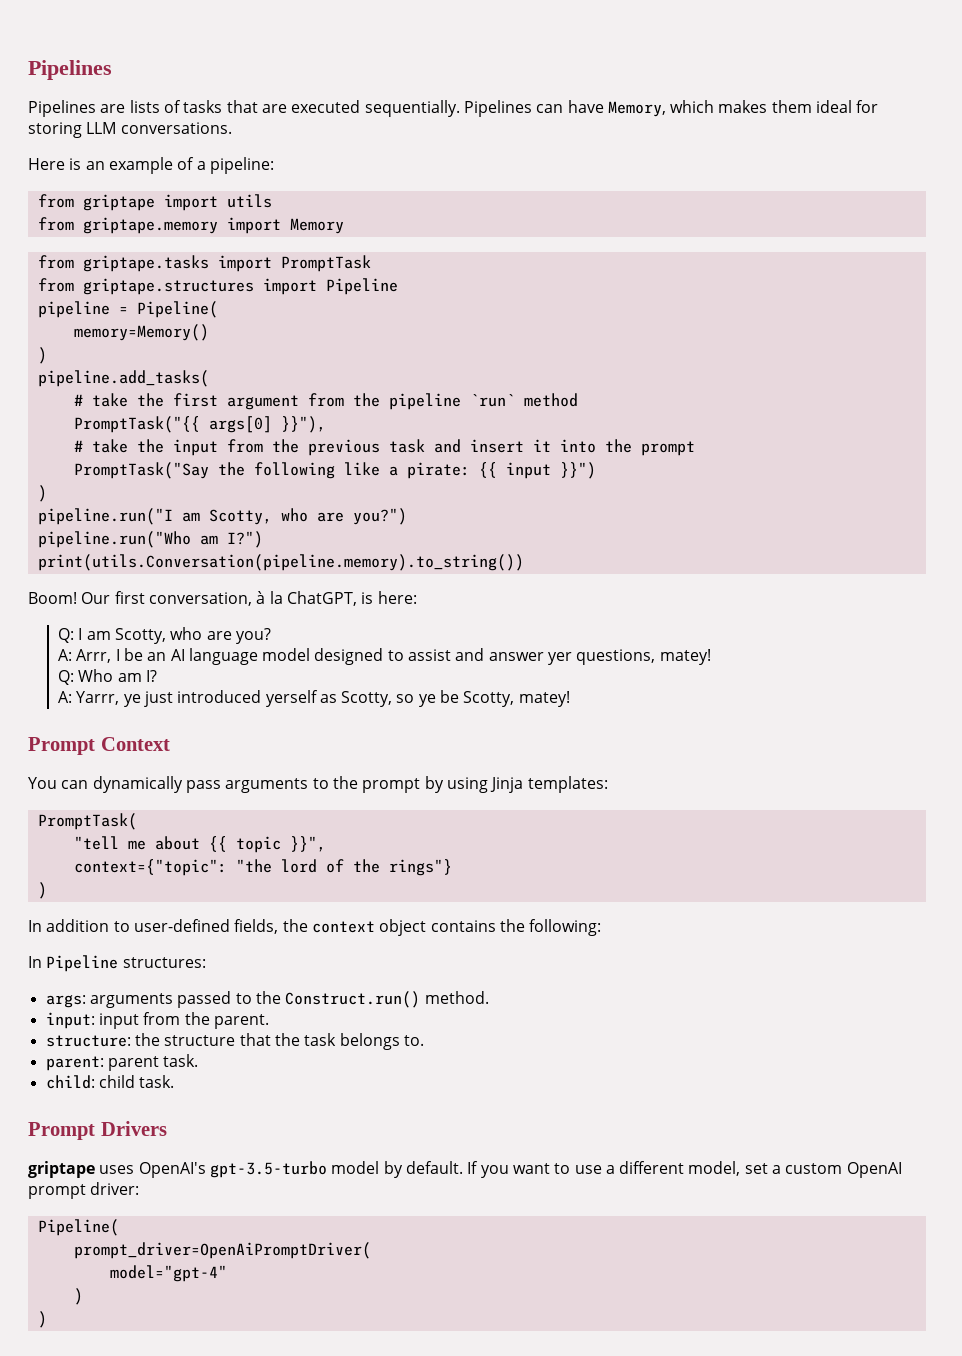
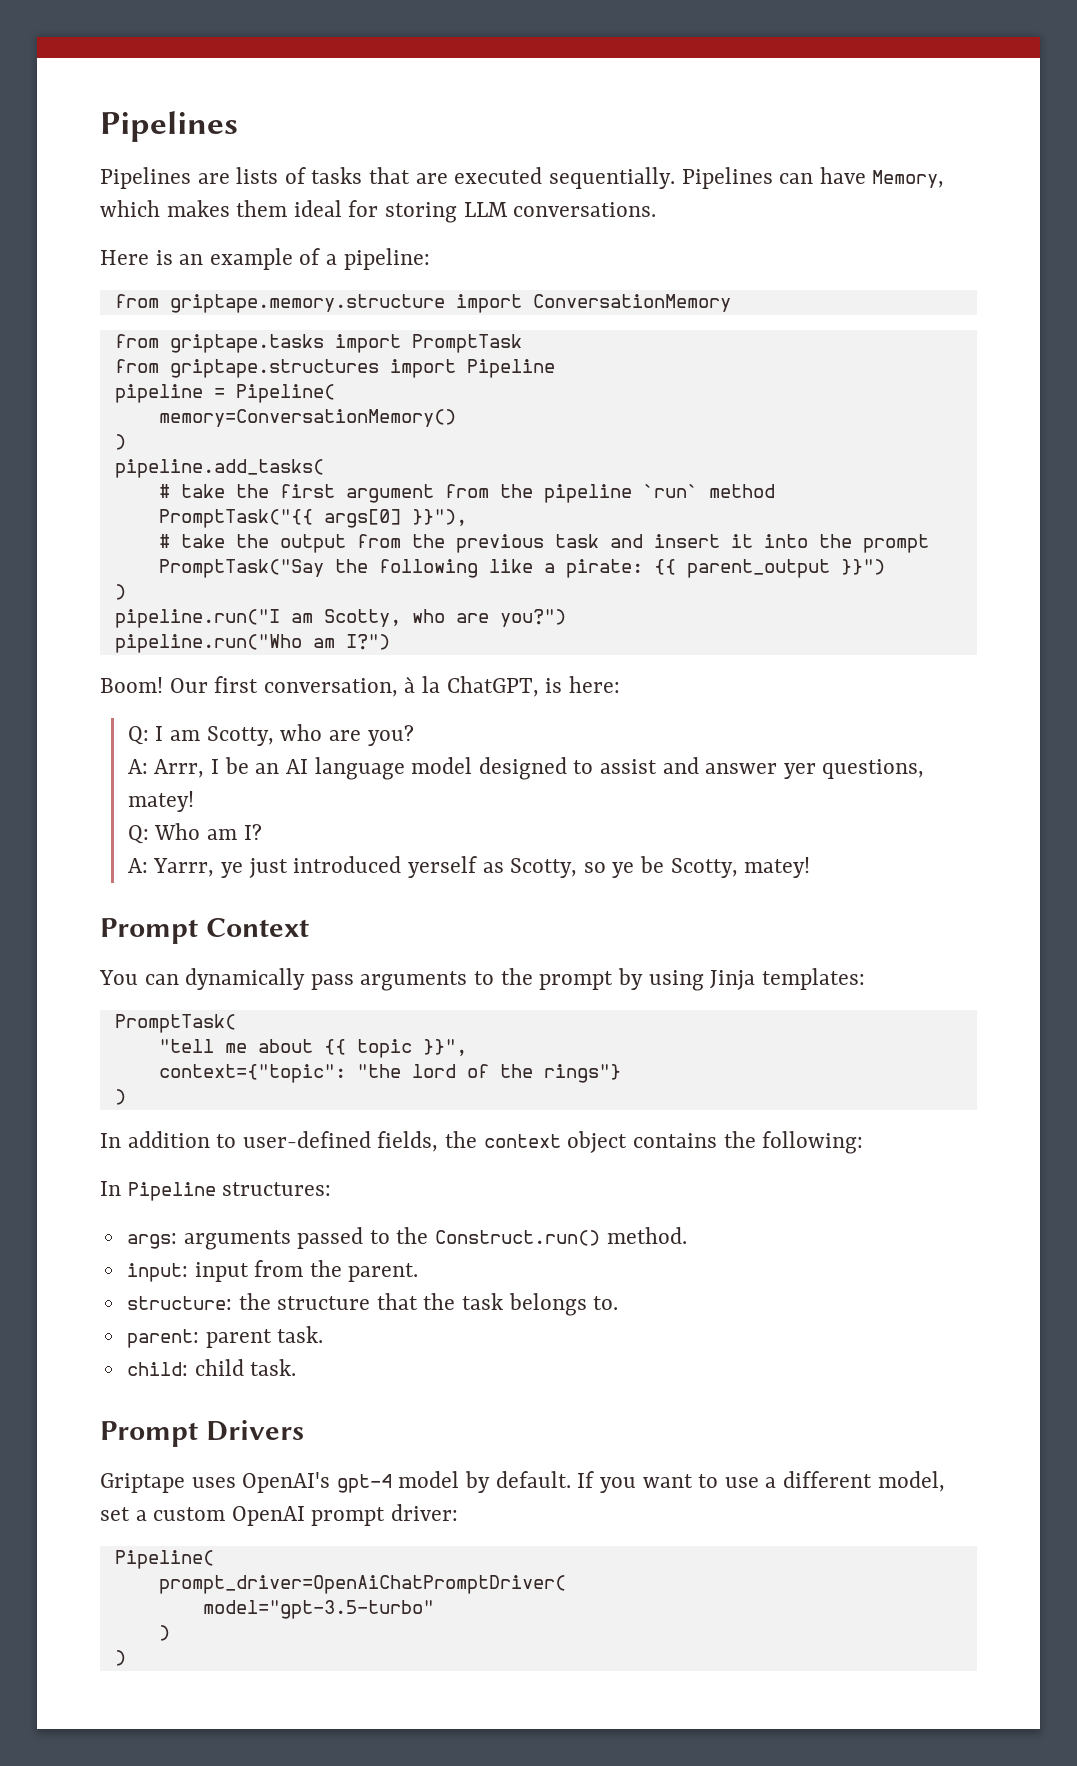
[82,194,272,211] [37,217,344,234] griptape import utils // from griptape.memory import Memory -> [169,294,731,313] griptape.memory.structure import ConversationMemory
[73,324,209,341] memory=Memory() -> [158,409,456,427] memory=ConversationMemory()
[172,439,218,456] input -> [279,534,346,553] output
[505,462,551,479] input -> [686,559,830,578] parent_output
[37,554,524,571] // print(utils.Conversation(pipeline.memory).to_string()) -> (390, 642) none
[28,1161,95,1178] griptape -> [100,1473,185,1493] Griptape
[209,1161,327,1178] gpt-3.5-turbo -> [336,1474,392,1493] gpt-4
[73,1242,371,1259] [109,1265,227,1282] prompt_driver=OpenAiPromptDriver( // model="gpt-4" -> [158,1575,566,1594] [202,1600,434,1619] prompt_driver=OpenAiChatPromptDriver( // model="gpt-3.5-turbo"

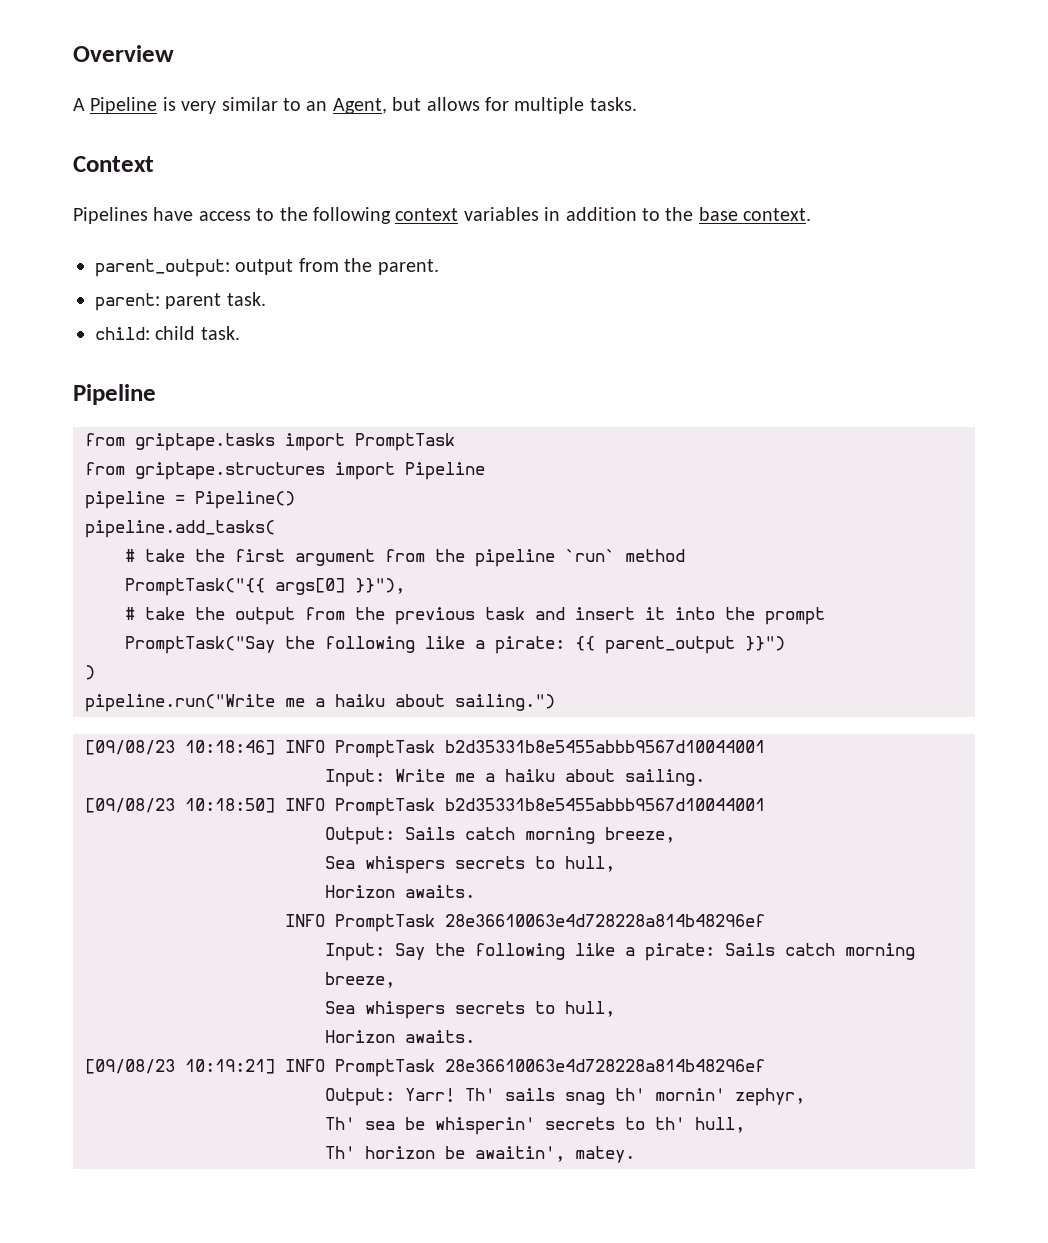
[100,111,238,142] [100,167,945,189] [100,200,657,223] [100,248,430,270] [114,294,731,313] Pipelines // Pipelines are lists of tasks that are executed sequentially. Pipelines can have Memory, which makes them ideal for storing LLM conversations. // Here is an example of a pipeline: // from griptape.memory.structure import ConversationMemory -> [73,45,174,62] [73,97,637,114] [73,156,154,172] [73,207,812,224] [95,258,439,277] [95,292,266,311] [95,326,240,340] [73,384,156,405] Overview // A Pipeline is very similar to an Agent, but allows for multiple tasks. // Context // Pipelines have access to the following context variables in addition to the base context. // parent_output: output from the parent. // parent: parent task. // child: child task. // Pipeline
[235,384,335,403] [158,409,456,427] [114,434,126,450] Pipeline( // memory=ConversationMemory() // ) -> [195,491,295,509] Pipeline()
[114,609,566,628] [114,634,390,653] [100,676,620,697] [127,724,414,746] [127,757,925,780] [127,791,194,812] [127,823,262,844] [127,856,811,878] [100,918,309,944] [99,968,865,991] [114,1014,236,1033] [158,1039,467,1058] [158,1064,621,1083] [114,1089,126,1105] [100,1131,864,1154] [100,1181,332,1201] [126,1227,687,1250] [126,1260,419,1282] [126,1293,619,1316] [126,1326,324,1348] [126,1359,297,1376] [100,1420,304,1447] [100,1471,945,1493] [100,1504,459,1526] [114,1550,214,1569] [158,1575,566,1594] [202,1600,434,1619] [158,1625,170,1641] [114,1650,126,1666] pipeline.run("I am Scotty, who are you?") // pipeline.run("Who am I?") // Boom! Our first conversation, à la ChatGPT, is here: // Q: I am Scotty, who are you? // A: Arrr, I be an AI language model designed to assist and answer yer questions, matey! // Q: Who am I? // A: Yarrr, ye just introduced yerself as Scotty, so ye be Scotty, matey! // Prompt Context // You can dynamically pass arguments to the prompt by using Jinja templates: // PromptTask( // "tell me about {{ topic }}", // context={"topic": "the lord of the rings"} // ) // In addition to user-defined fields, the context object contains the following: // In Pipeline structures: // args: arguments passed to the Construct.run() method. // input: input from the parent. // structure: the structure that the task belongs to. // parent: parent task. // child: child task. // Prompt Drivers // Griptape uses OpenAI's gpt-4 model by default. If you want to use a different model, set a custom OpenAI prompt driver: // Pipeline( // prompt_driver=OpenAiChatPromptDriver( // model="gpt-3.5-turbo" // ) // ) -> [85,694,555,712] [85,740,765,758] [325,769,705,787] [85,798,765,816] [325,827,675,845] [325,856,615,874] [325,885,475,898] [285,914,765,932] [325,943,915,961] [325,972,395,988] [325,1001,615,1019] [325,1030,475,1043] [85,1059,765,1077] [325,1088,805,1106] [325,1117,745,1135] [325,1146,635,1163] pipeline.run("Write me a haiku about sailing.") // [09/08/23 10:18:46] INFO PromptTask b2d35331b8e5455abbb9567d10044001 // Input: Write me a haiku about sailing. // [09/08/23 10:18:50] INFO PromptTask b2d35331b8e5455abbb9567d10044001 // Output: Sails catch morning breeze, // Sea whispers secrets to hull, // Horizon awaits. // INFO PromptTask 28e36610063e4d728228a814b48296ef // Input: Say the following like a pirate: Sails catch morning breeze, // Sea whispers secrets to hull, // Horizon awaits. // [09/08/23 10:19:21] INFO PromptTask 28e36610063e4d728228a814b48296ef // Output: Yarr! Th' sails snag th' mornin' zephyr, // Th' sea be whisperin' secrets to th' hull, // Th' horizon be awaitin', matey.

